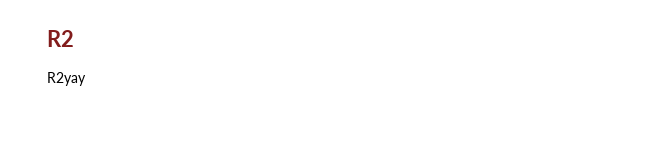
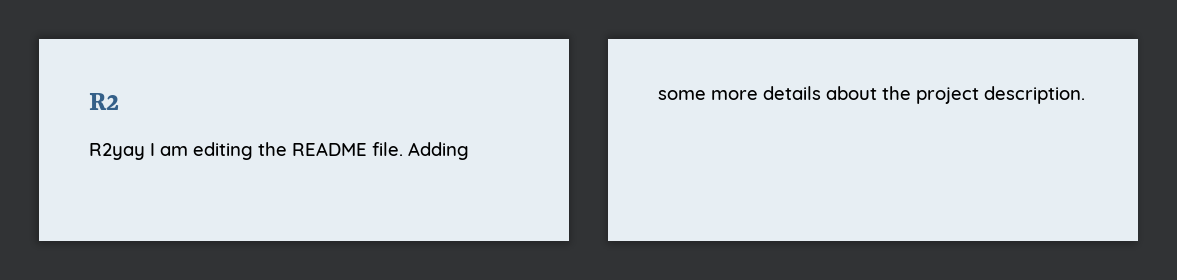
(86, 79) none -> [150,142,469,160] [658,86,1085,104] I am editing the README file. Adding some more details about the project description.

